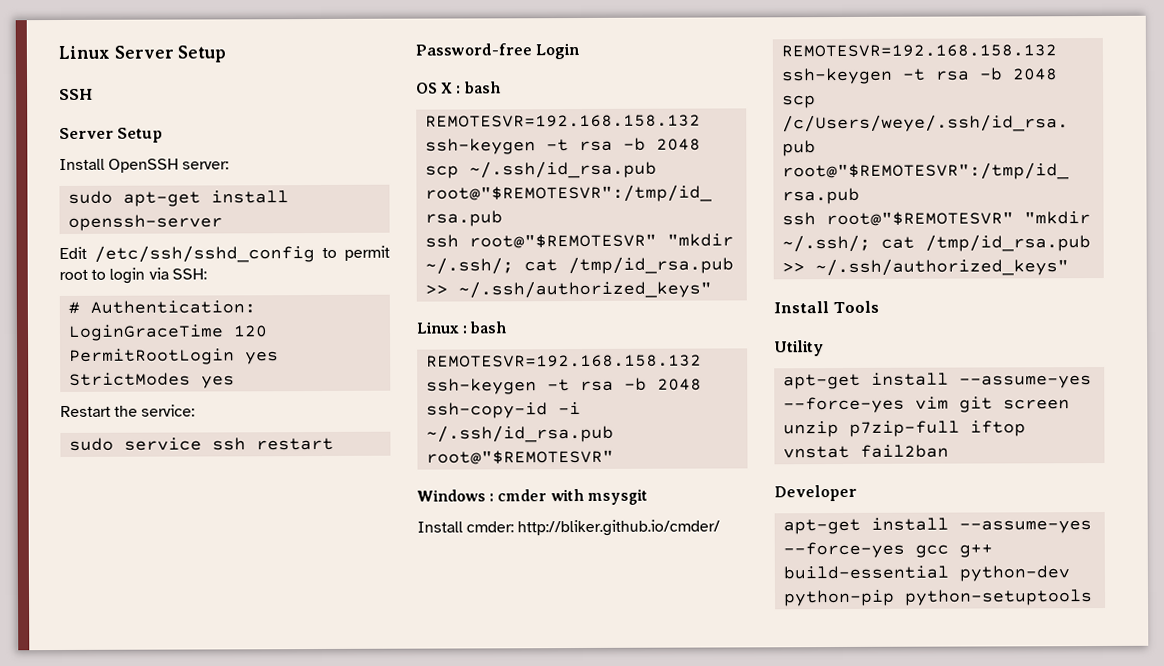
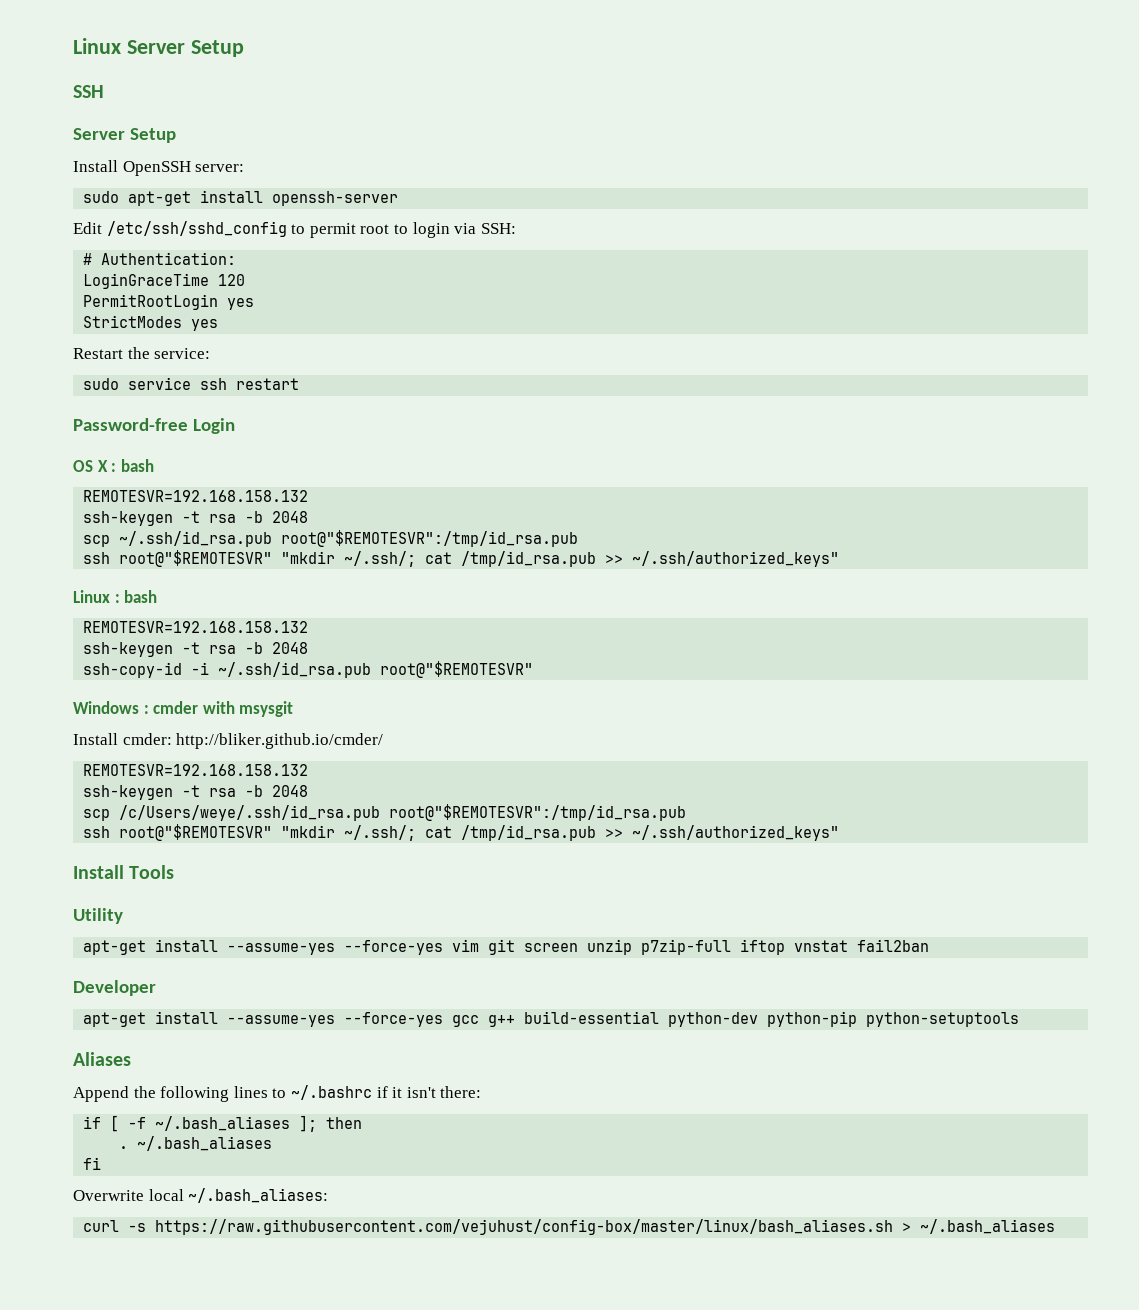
(1094, 597) none -> [73,1052,131,1066] [73,1085,482,1102] [83,1115,363,1132] [119,1136,273,1151] [83,1157,102,1170] [73,1188,329,1203] [83,1219,1056,1235] // Aliases // Append the following lines to ~/.bashrc if it isn't there: // if [ -f ~/.bash_aliases ]; then // . ~/.bash_aliases // fi // Overwrite local ~/.bash_aliases: // curl -s https://raw.githubusercontent.com/vejuhust/config-box/master/linux/bash_aliases.sh > ~/.bash_aliases

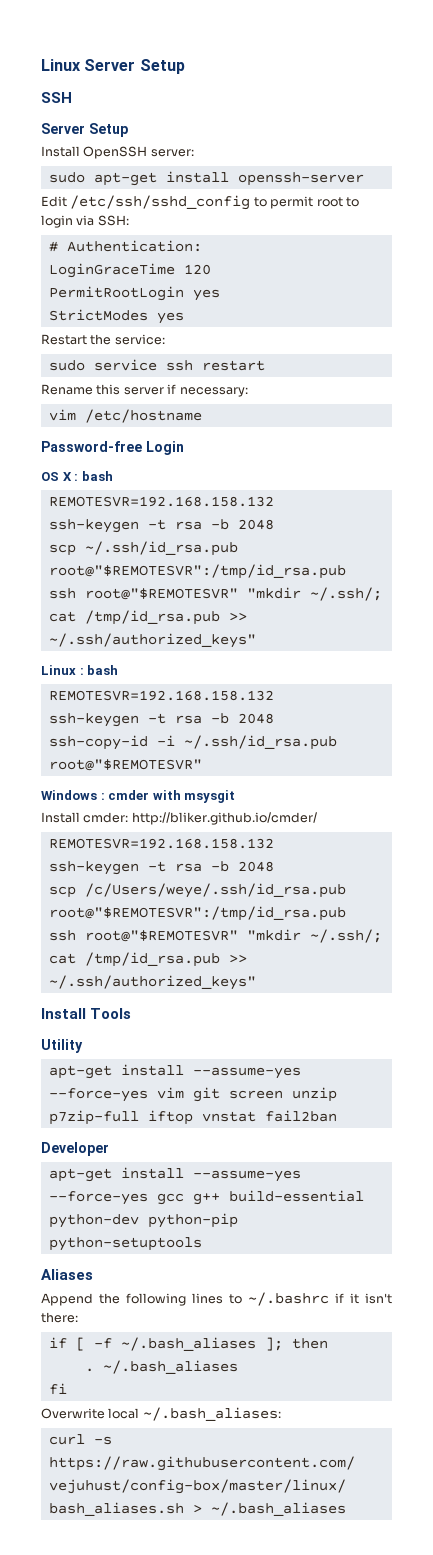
(300, 384) none -> [41,384,248,397] [48,409,202,423] // Rename this server if necessary: // vim /etc/hostname

